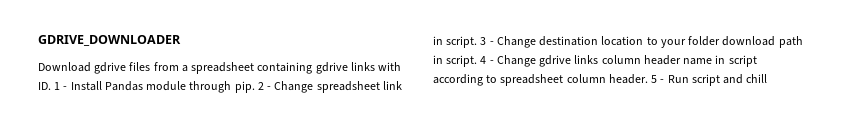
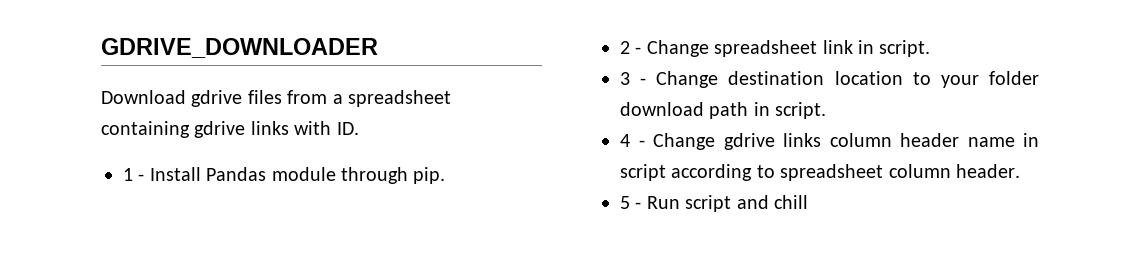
(51, 86) none -> (359, 128) //
(255, 87) none -> (446, 175) //
(478, 42) none -> (931, 48) //
(478, 61) none -> (827, 110) //
(648, 79) none -> (1020, 171) //

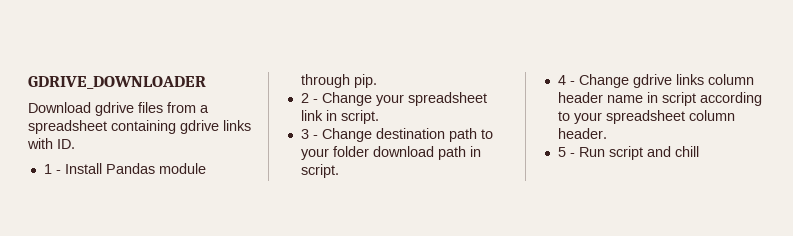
(709, 48) none -> [375,94,404,106] your
[834,71,903,85] location -> [448,128,477,142] path
(775, 171) none -> [573,112,602,124] your

